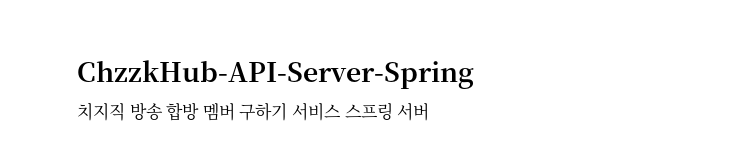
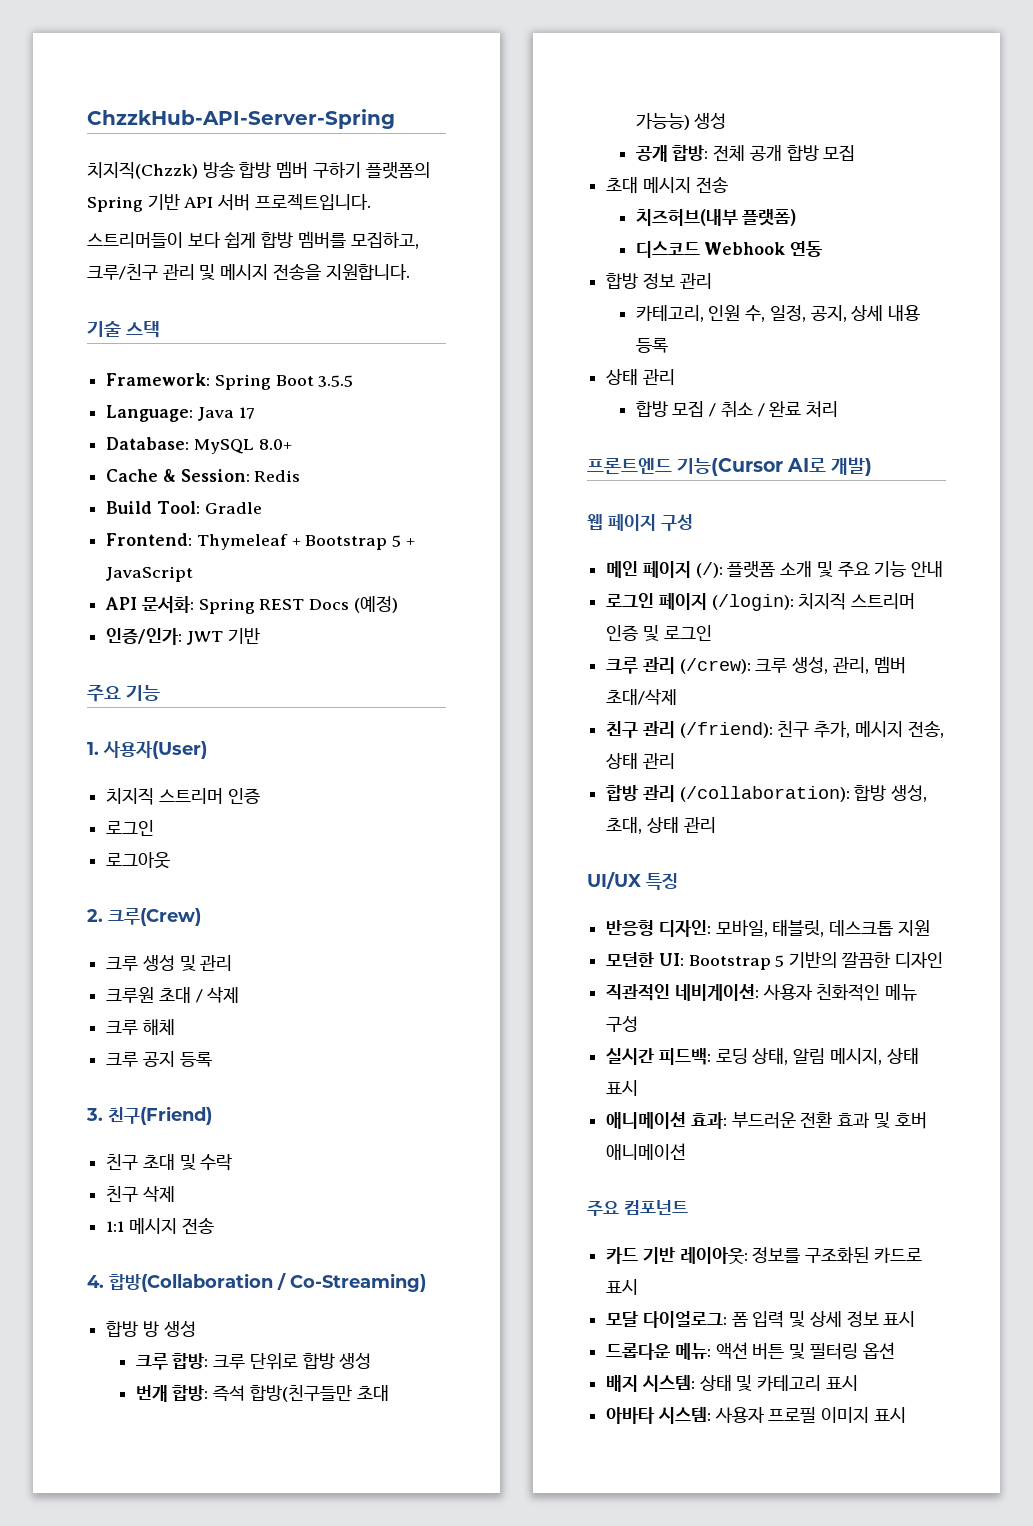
[77,102,125,121] 치지직 -> [87,162,198,179] 치지직(Chzzk)
[291,102,430,121] 서비스 스프링 서버 -> [365,162,430,179] [87,194,371,212] [87,231,419,249] [87,264,410,280] [87,321,161,338] [106,373,354,390] [106,405,255,422] [106,437,292,454] [106,469,301,482] [106,501,262,514] [106,533,415,550] [106,566,194,582] [105,596,398,614] [106,628,260,645] [87,684,161,702] [87,741,207,759] [106,788,260,805] [106,820,155,836] [106,852,171,869] [87,908,201,926] [106,955,233,971] [106,987,240,1003] [106,1019,175,1035] [106,1051,212,1067] [86,1106,212,1125] [106,1154,233,1171] [106,1186,175,1202] [106,1218,214,1234] [87,1273,426,1292] [106,1321,196,1337] [135,1353,372,1370] [135,1385,389,1402] [635,113,727,130] [635,145,856,162] [606,177,728,193] [635,209,797,226] [635,241,823,258] [606,273,712,289] [635,305,921,322] [635,338,668,353] [606,368,675,385] [635,401,839,417] [587,457,873,476] [587,514,693,531] [606,561,944,578] [606,593,916,611] [606,625,712,641] [606,656,906,674] [606,689,678,705] [606,721,944,738] [606,752,675,769] [606,785,928,802] [606,816,716,834] [587,872,678,890] [606,919,930,937] [606,952,943,970] [606,983,918,1001] [606,1016,639,1032] [606,1047,919,1065] [606,1080,639,1096] [606,1111,927,1129] [606,1143,687,1160] [587,1200,688,1216] [606,1246,922,1264] [606,1279,639,1295] [606,1311,916,1328] [606,1342,895,1360] [606,1374,858,1392] [606,1407,906,1424] 플랫폼의 Spring 기반 API 서버 프로젝트입니다. // 스트리머들이 보다 쉽게 합방 멤버를 모집하고, 크루/친구 관리 및 메시지 전송을 지원합니다. // 기술 스택 // Framework: Spring Boot 3.5.5 // Language: Java 17 // Database: MySQL 8.0+ // Cache & Session: Redis // Build Tool: Gradle // Frontend: Thymeleaf + Bootstrap 5 + JavaScript // API 문서화: Spring REST Docs (예정) // 인증/인가: JWT 기반 // 주요 기능 // 1. 사용자(User) // 치지직 스트리머 인증 // 로그인 // 로그아웃 // 2. 크루(Crew) // 크루 생성 및 관리 // 크루원 초대 / 삭제 // 크루 해체 // 크루 공지 등록 // 3. 친구(Friend) // 친구 초대 및 수락 // 친구 삭제 // 1:1 메시지 전송 // 4. 합방(Collaboration / Co-Streaming) // 합방 방 생성 // 크루 합방: 크루 단위로 합방 생성 // 번개 합방: 즉석 합방(친구들만 초대 가능능) 생성 // 공개 합방: 전체 공개 합방 모집 // 초대 메시지 전송 // 치즈허브(내부 플랫폼) // 디스코드 Webhook 연동 // 합방 정보 관리 // 카테고리, 인원 수, 일정, 공지, 상세 내용 등록 // 상태 관리 // 합방 모집 / 취소 / 완료 처리 // 프론트엔드 기능(Cursor AI로 개발) // 웹 페이지 구성 // 메인 페이지 (/): 플랫폼 소개 및 주요 기능 안내 // 로그인 페이지 (/login): 치지직 스트리머 인증 및 로그인 // 크루 관리 (/crew): 크루 생성, 관리, 멤버 초대/삭제 // 친구 관리 (/friend): 친구 추가, 메시지 전송, 상태 관리 // 합방 관리 (/collaboration): 합방 생성, 초대, 상태 관리 // UI/UX 특징 // 반응형 디자인: 모바일, 태블릿, 데스크톱 지원 // 모던한 UI: Bootstrap 5 기반의 깔끔한 디자인 // 직관적인 네비게이션: 사용자 친화적인 메뉴 구성 // 실시간 피드백: 로딩 상태, 알림 메시지, 상태 표시 // 애니메이션 효과: 부드러운 전환 효과 및 호버 애니메이션 // 주요 컴포넌트 // 카드 기반 레이아웃: 정보를 구조화된 카드로 표시 // 모달 다이얼로그: 폼 입력 및 상세 정보 표시 // 드롭다운 메뉴: 액션 버튼 및 필터링 옵션 // 배지 시스템: 상태 및 카테고리 표시 // 아바타 시스템: 사용자 프로필 이미지 표시

